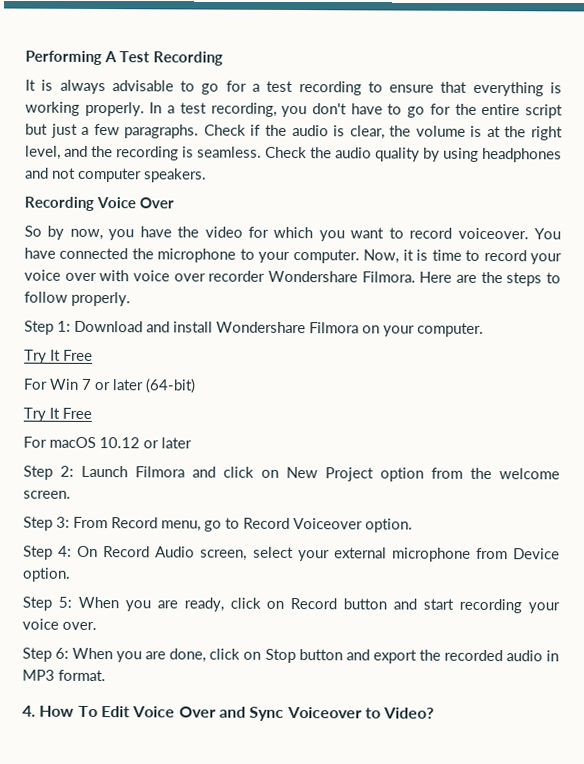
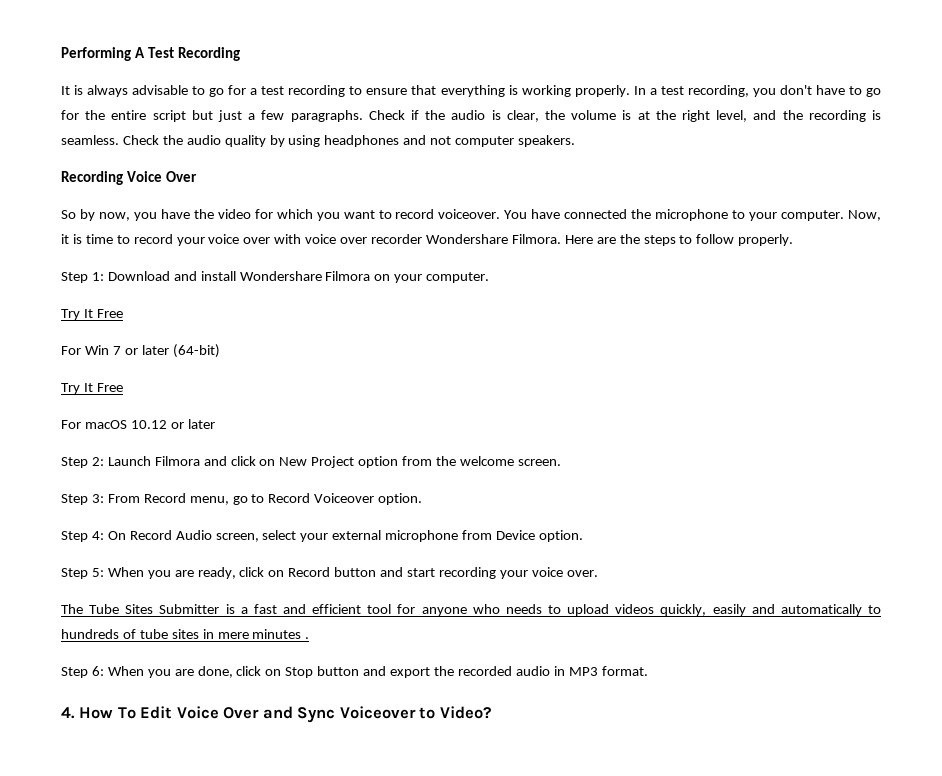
(97, 626) none -> [61,604,881,616] [61,629,310,639] // The Tube Sites Submitter is a fast and efficient tool for anyone who needs to upload videos quickly, easily and automatically to hundreds of tube sites in mere minutes .

